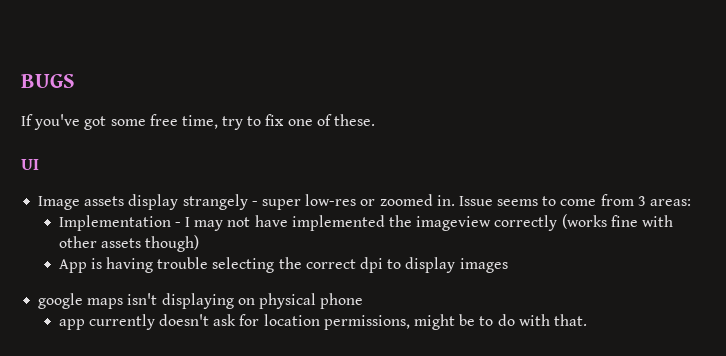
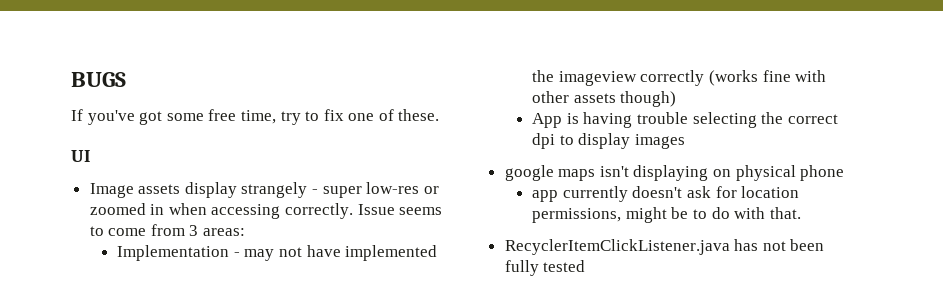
[436,195,455,206] in. -> [150,203,354,219] in when accessing correctly.
[185,217,191,227] I -> (240, 254) none
(587, 320) none -> [504,239,825,255] [504,260,586,276] // RecyclerItemClickListener.java has not been fully tested

